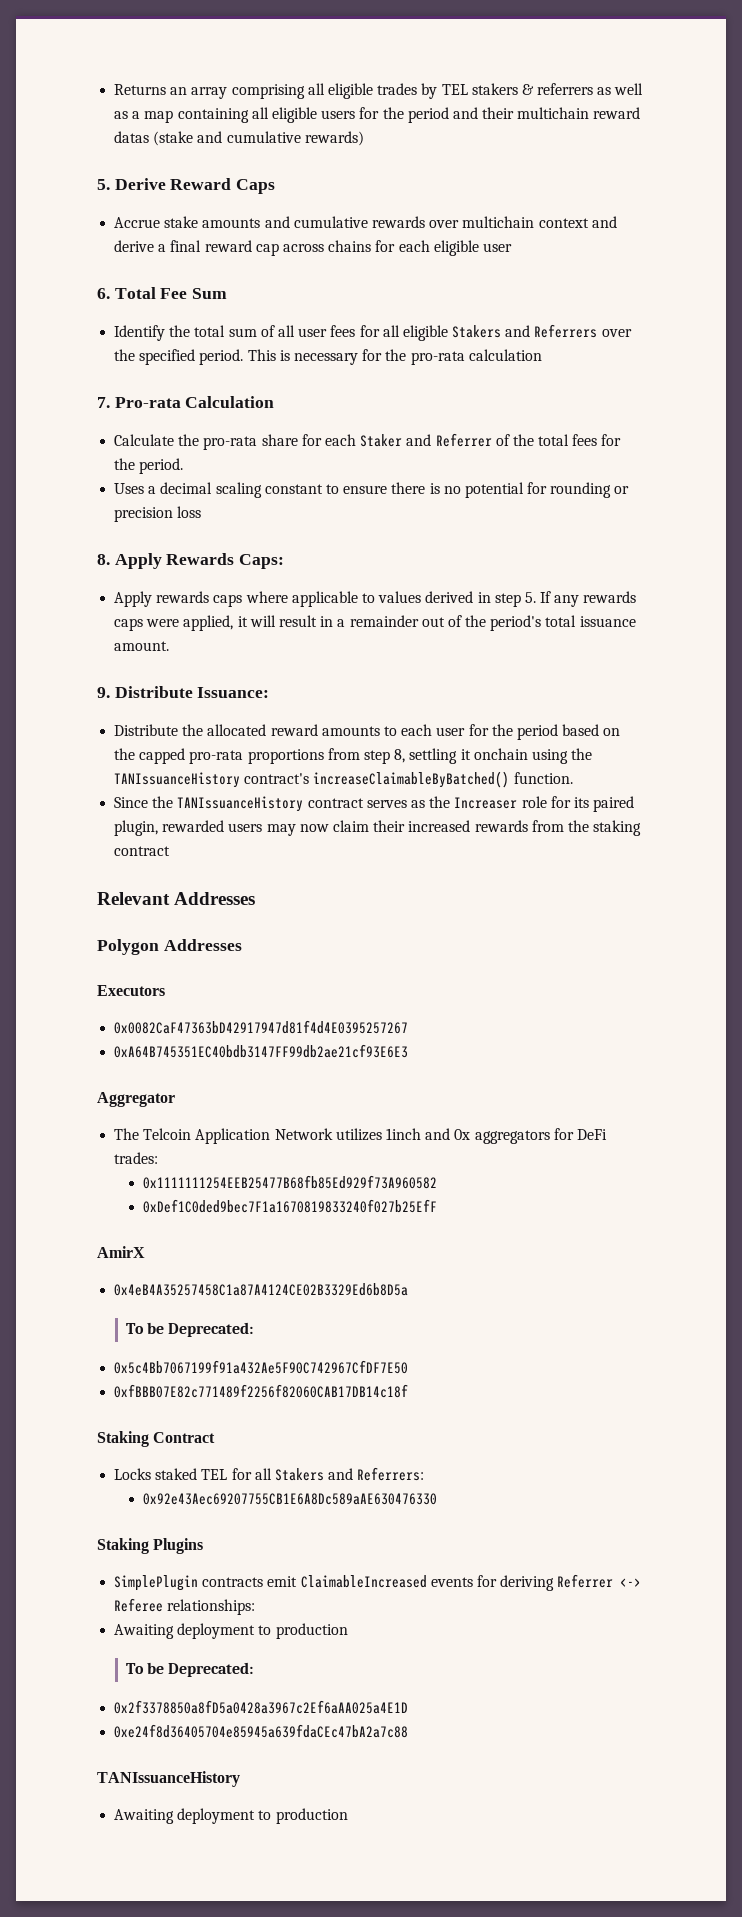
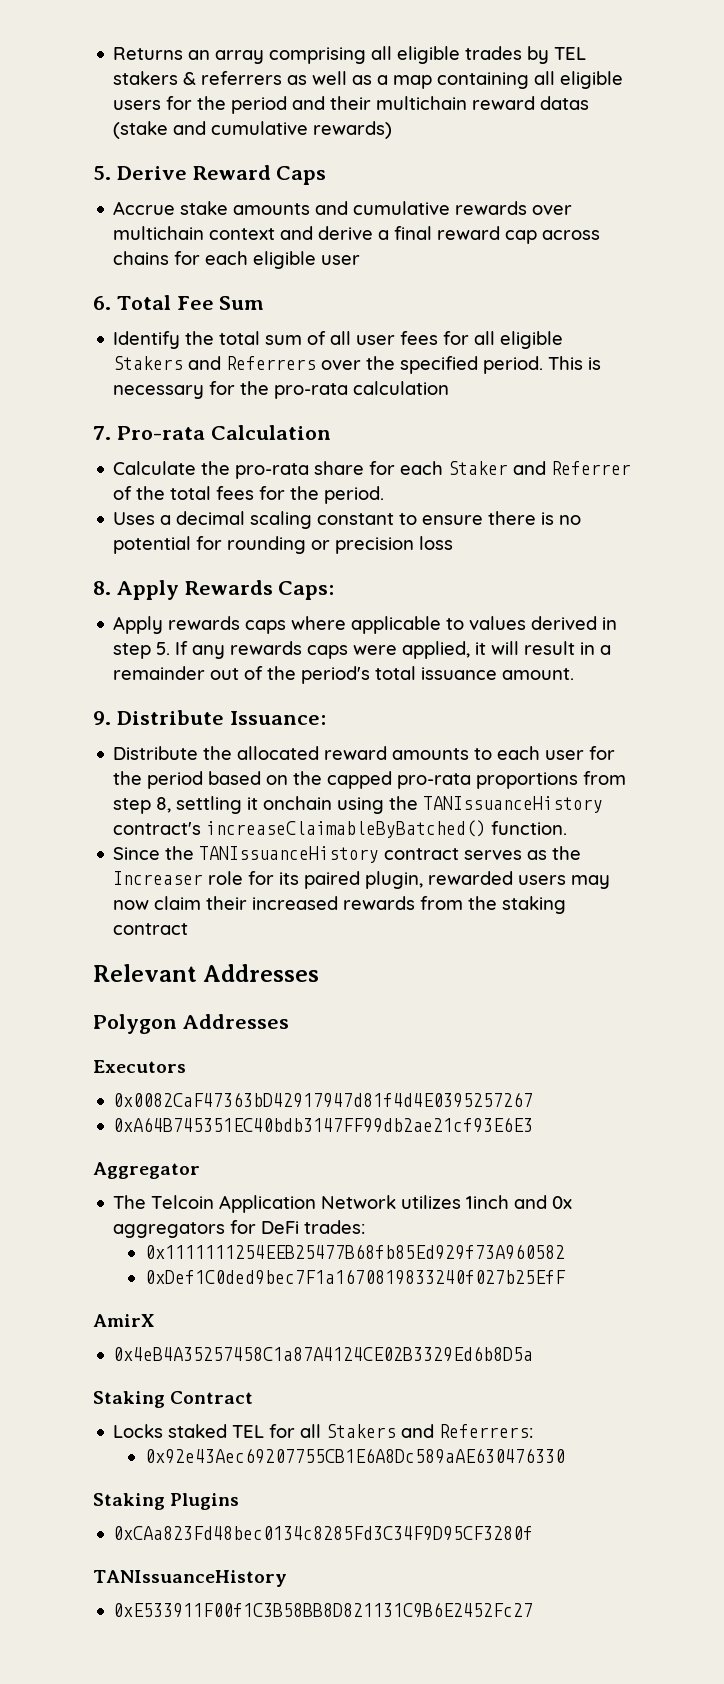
[126,1322,254,1337] [114,1360,409,1374] [114,1384,409,1398] // To be Deprecated: // 0x5c4Bb7067199f91a432Ae5F90C742967CfDF7E50 // 0xfBBB07E82c771489f2256f82060CAB17DB14c18f -> (534, 1354) none
[114,1574,642,1591] [114,1598,256,1615] [114,1623,348,1639] [126,1662,254,1677] [114,1700,409,1714] [114,1724,409,1738] [97,1771,240,1787] [114,1808,348,1824] SimplePlugin contracts emit ClaimableIncreased events for deriving Referrer <-> Referee relationships: // Awaiting deployment to production // To be Deprecated: // 0x2f3378850a8fD5a0428a3967c2Ef6aAA025a4E1D // 0xe24f8d36405704e85945a639fdaCEc47bA2a7c88 // TANIssuanceHistory // Awaiting deployment to production -> [113,1526,534,1541] [93,1570,287,1587] [113,1602,534,1618] 0xCAa823Fd48bec0134c8285Fd3C34F9D95CF3280f // TANIssuanceHistory // 0xE533911F00f1C3B58BB8D821131C9B6E2452Fc27

